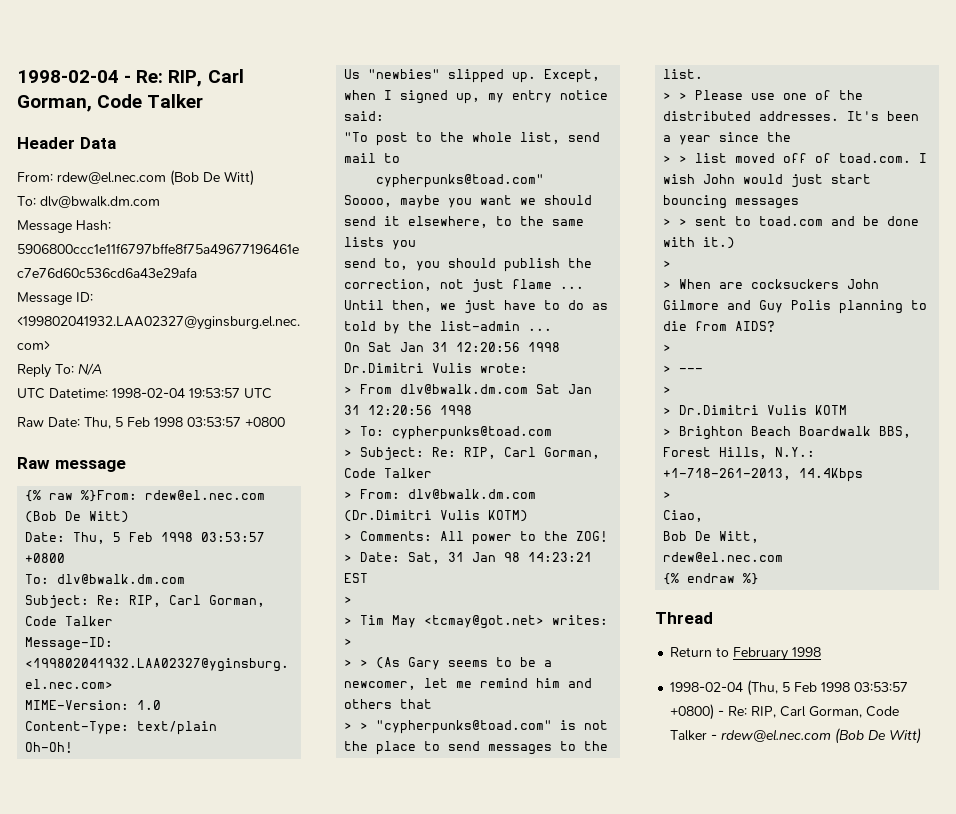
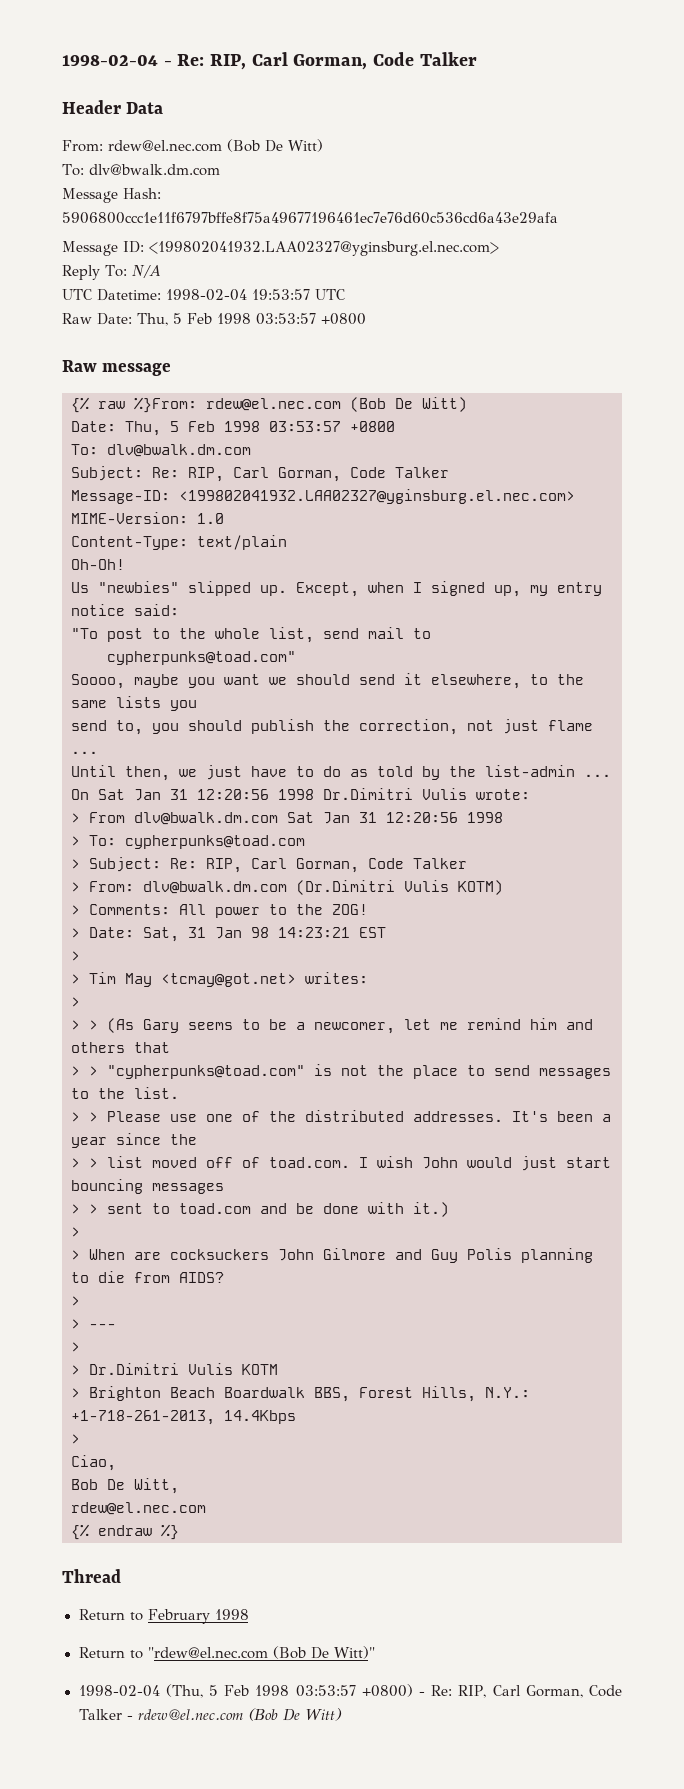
(822, 652) none -> [78,1646,375,1659] // Return to "rdew@el.nec.com (Bob De Witt)"

